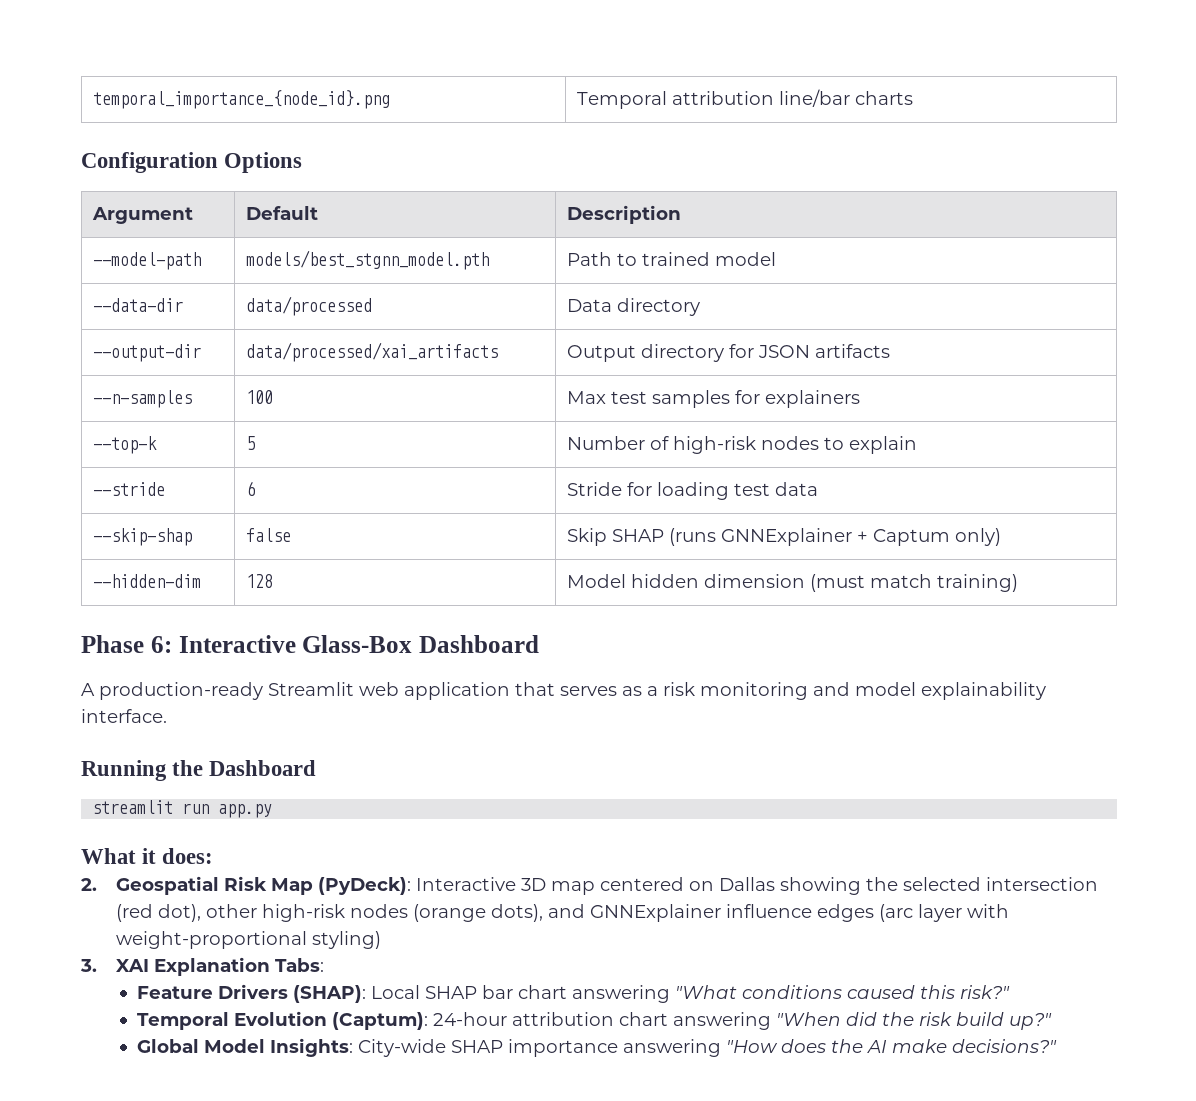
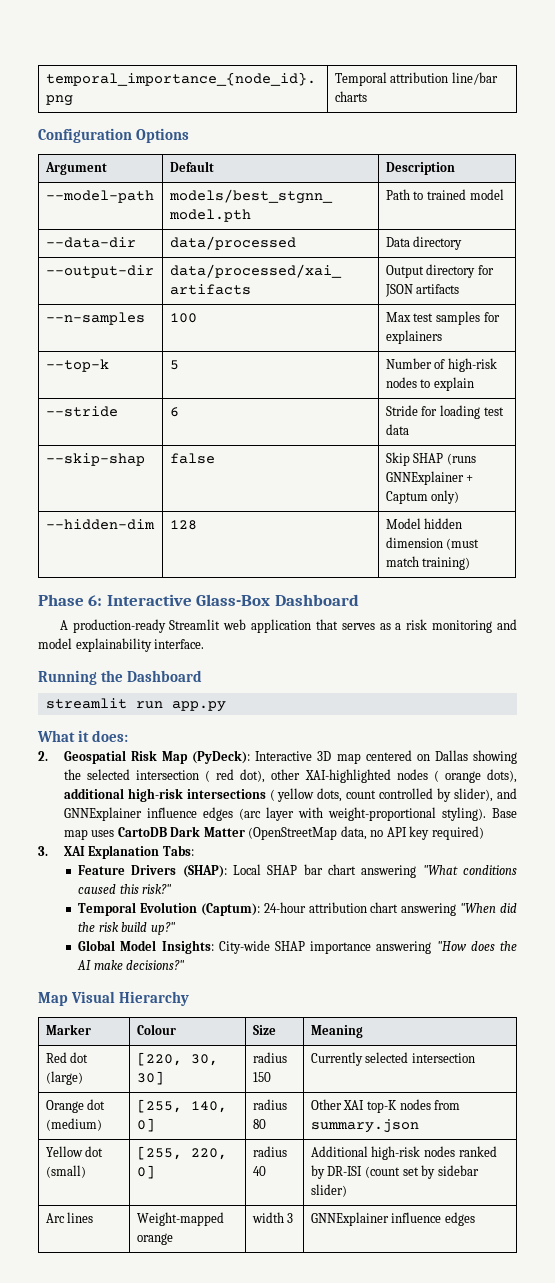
[116,904,544,922] (red dot), other high-risk nodes (orange dots), -> [205,769,517,783] [63,788,494,802] ( red dot), other XAI-highlighted nodes ( orange dots), additional high-risk intersections ( yellow dots, count controlled by slider),
[312,931,382,949] styling) -> [441,807,517,821] [63,826,484,840] styling). Base map uses CartoDB Dark Matter (OpenStreetMap data, no API key required)
(1057, 1046) none -> [38,991,189,1006] [45,1024,91,1035] [136,1024,176,1035] [252,1025,276,1035] [310,1025,363,1038] [45,1052,89,1063] [45,1071,83,1085] [136,1052,218,1066] [136,1071,164,1085] [252,1052,287,1063] [252,1072,271,1082] [310,1052,475,1066] [45,1099,106,1113] [45,1118,102,1131] [136,1099,227,1113] [136,1118,155,1132] [252,1099,287,1110] [252,1119,266,1129] [310,1099,461,1113] [310,1119,419,1133] [45,1146,104,1157] [45,1165,86,1178] [136,1146,227,1160] [136,1165,155,1179] [252,1146,287,1157] [252,1166,266,1176] [310,1146,497,1160] [310,1165,479,1179] [310,1184,347,1197] [45,1212,94,1223] [136,1212,224,1226] [136,1233,173,1245] [251,1212,294,1223] [310,1212,475,1226] // Map Visual Hierarchy // Marker | Colour | Size | Meaning // Red dot (large) | [220, 30, 30] | radius 150 | Currently selected intersection // Orange dot (medium) | [255, 140, 0] | radius 80 | Other XAI top-K nodes from summary.json // Yellow dot (small) | [255, 220, 0] | radius 40 | Additional high-risk nodes ranked by DR-ISI (count set by sidebar slider) // Arc lines | Weight-mapped orange | width 3 | GNNExplainer influence edges

